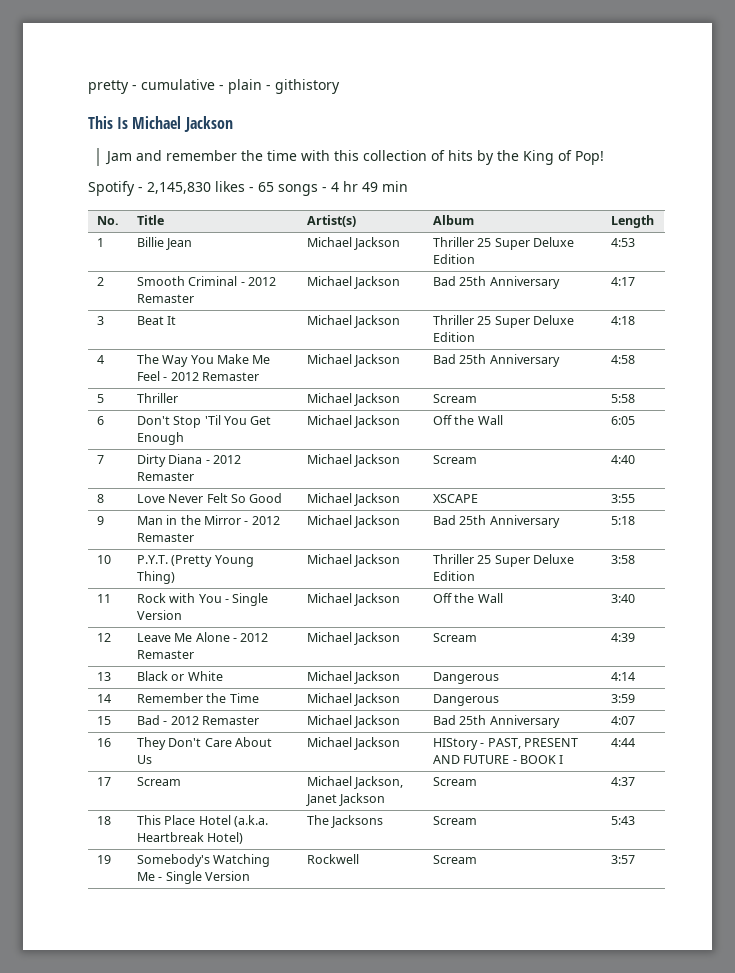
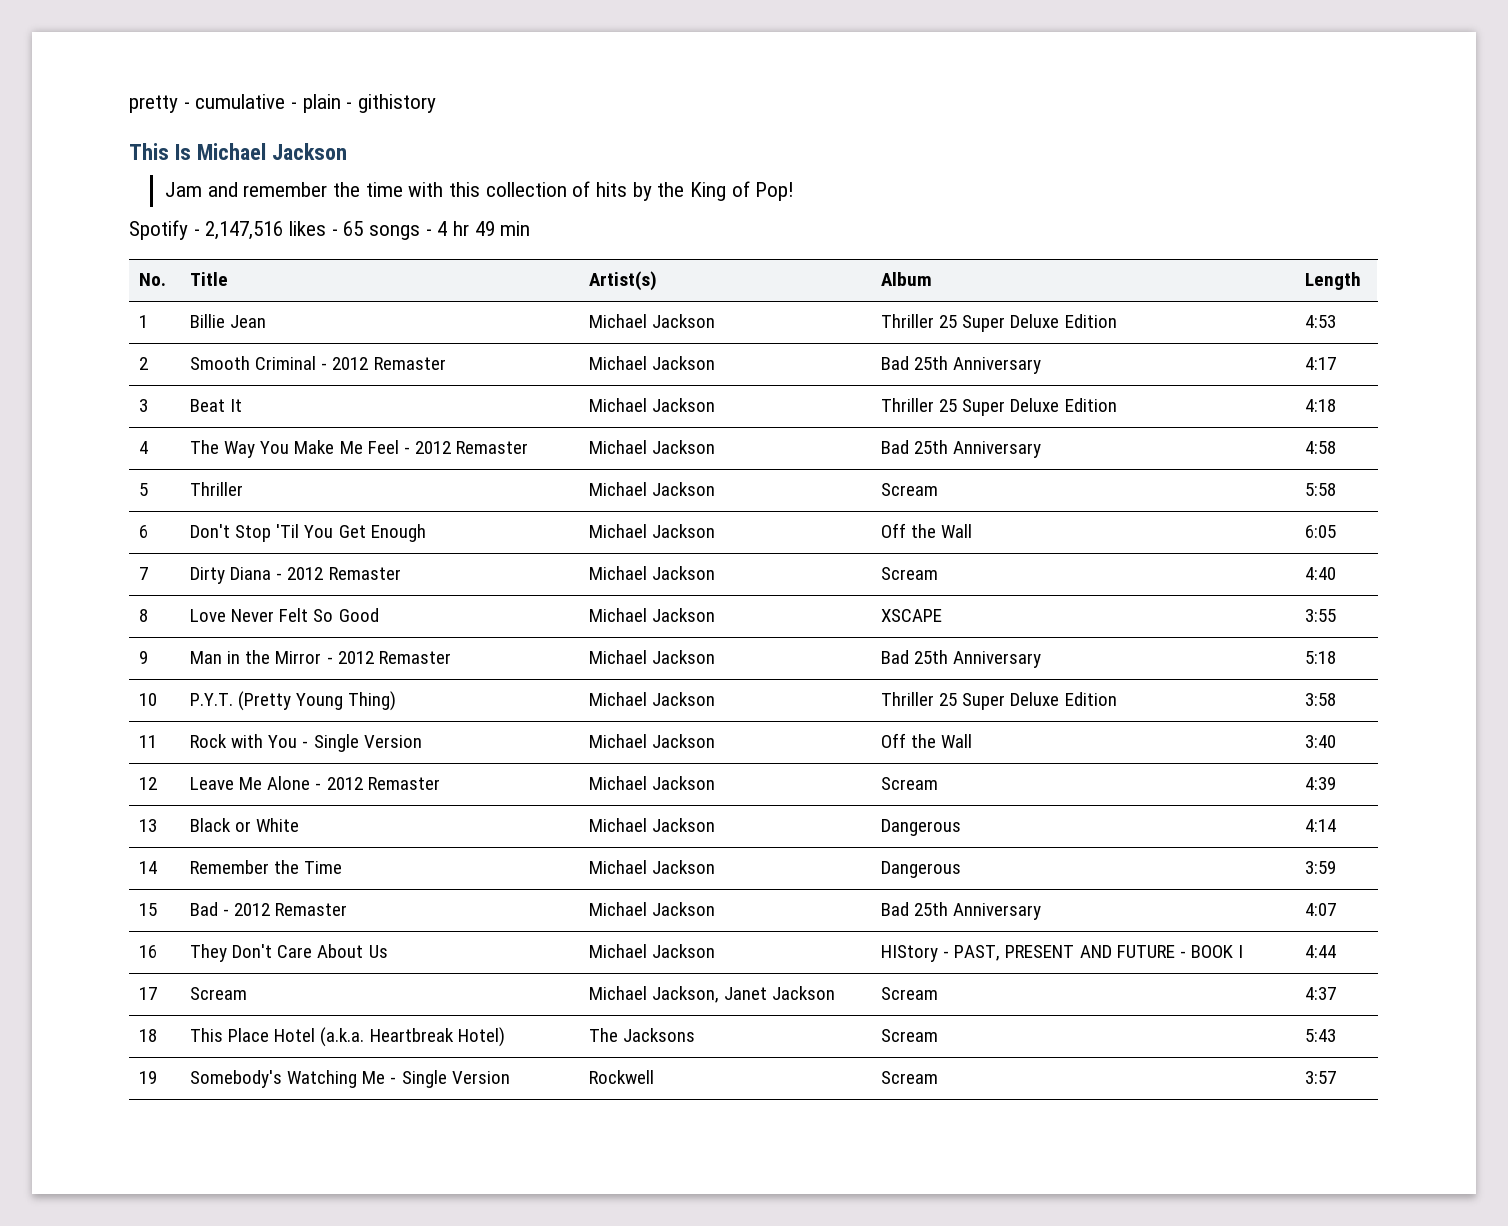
[147,182,211,194] 2,145,830 -> [205,221,284,240] 2,147,516

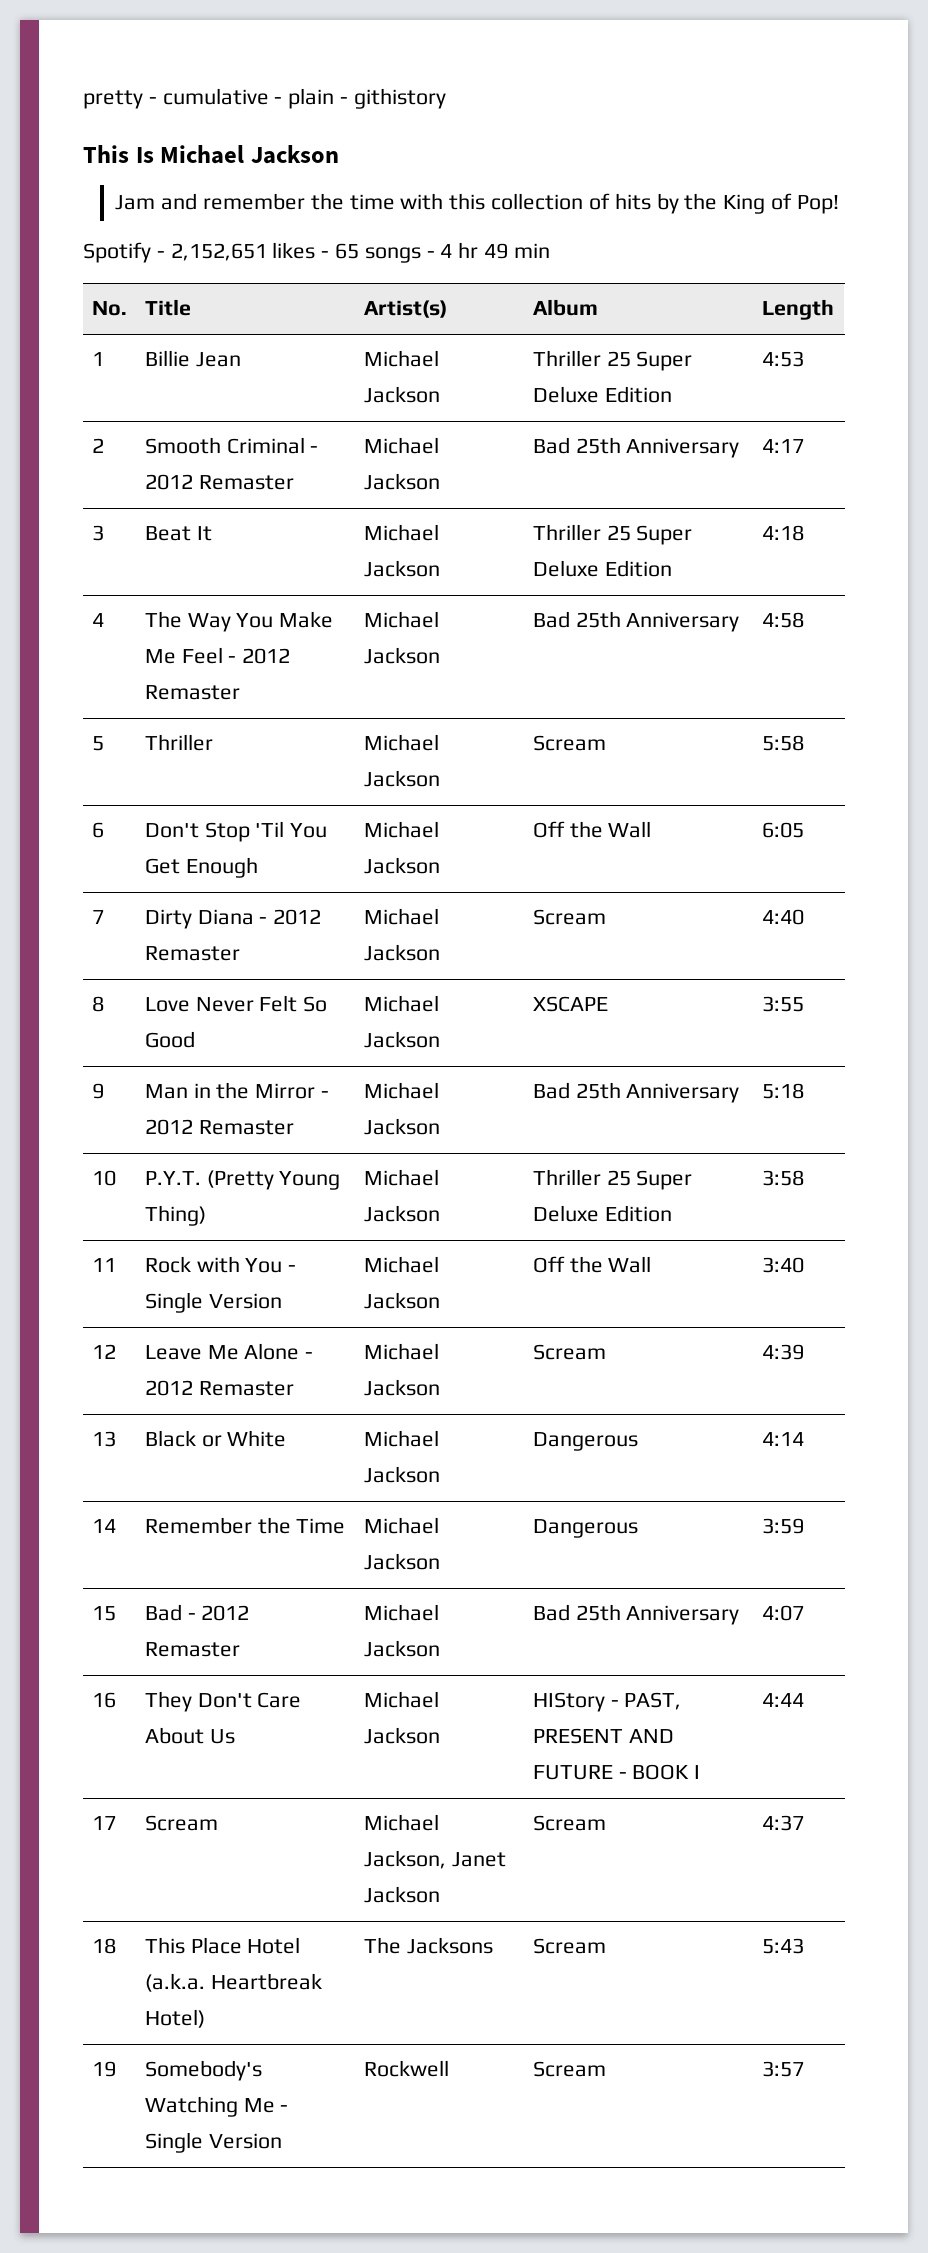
[205,221,284,240] 2,147,516 -> [170,243,267,261] 2,152,651

